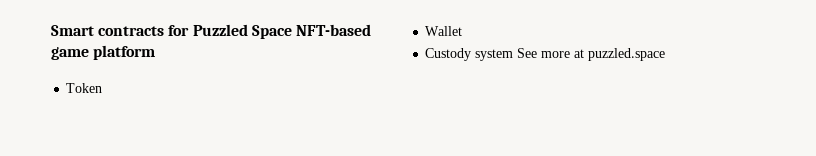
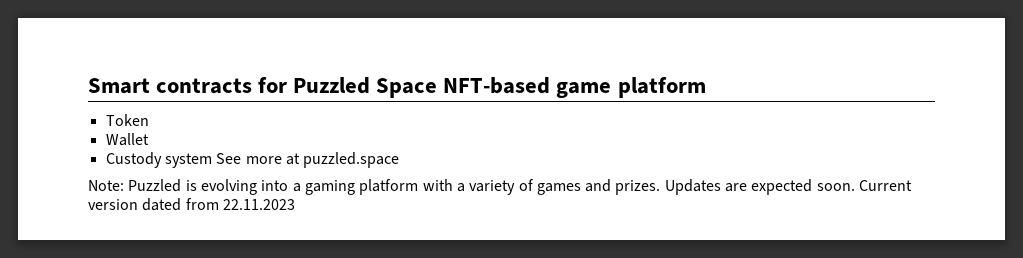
(666, 54) none -> [88,179,913,195] [88,198,295,211] // Note: Puzzled is evolving into a gaming platform with a variety of games and prizes. Updates are expected soon. Current version dated from 22.11.2023

